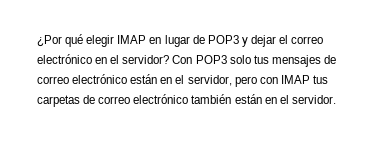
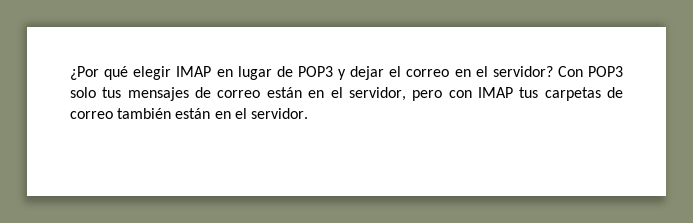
[37,54,92,64] electrónico -> (450, 73) none
[72,74,128,84] electrónico -> (261, 94) none
[133,94,189,104] electrónico -> (113, 115) none

